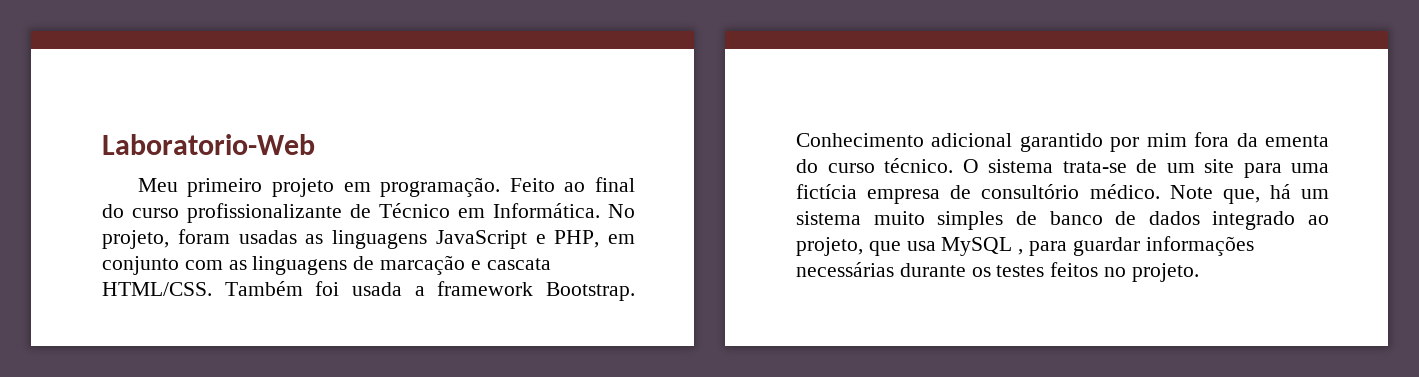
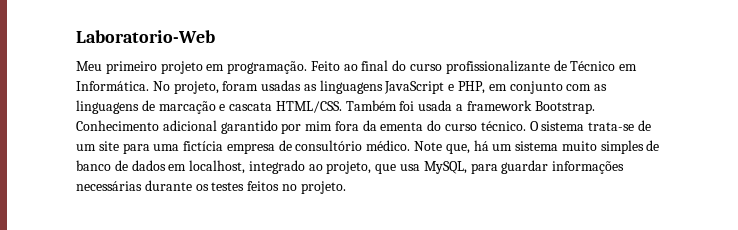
(1200, 218) none -> [168,160,246,174] em localhost,
[941,237,1024,256] MySQL , -> [423,161,467,174] MySQL,

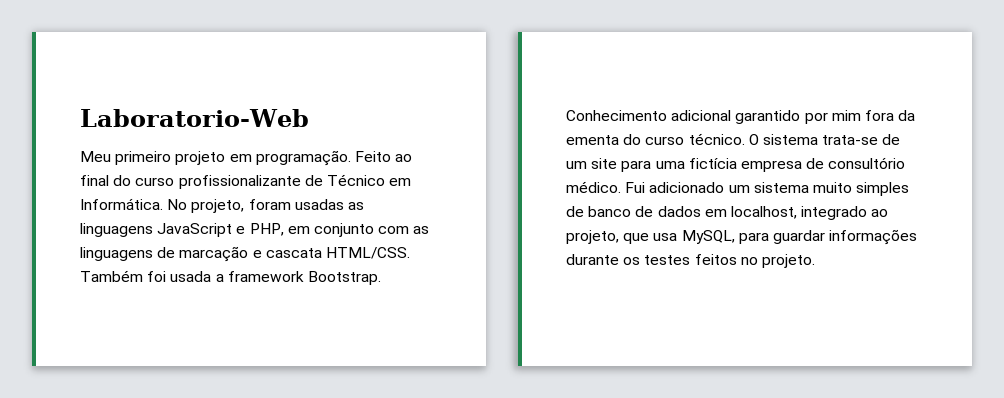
[414,140,489,154] Note que, há -> [625,182,725,193] Fui adicionado
[76,181,142,191] necessárias -> (918, 237) none

